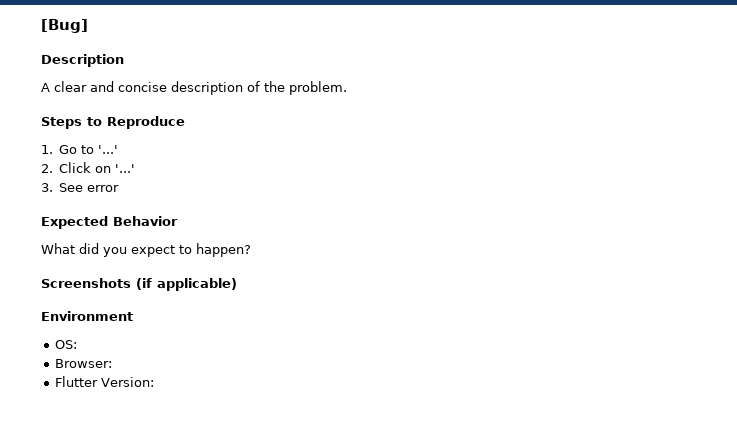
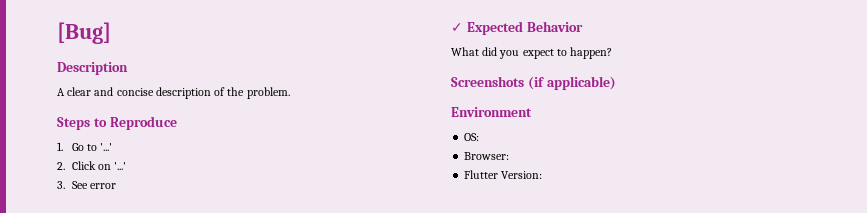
(120, 188) none -> [451,23,463,32] ✓

